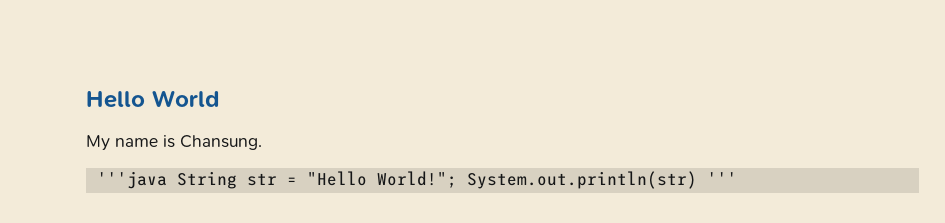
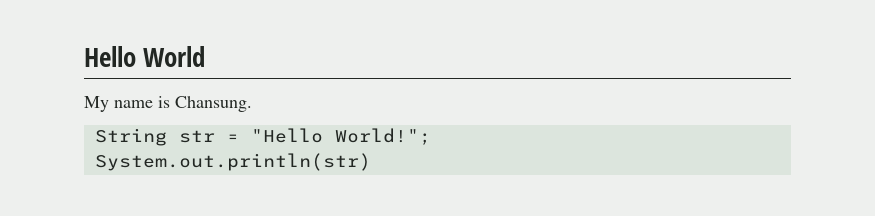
[96,171,167,189] '''java -> (252, 104) none
[466,171,737,189] System.out.println(str) ''' -> [94,153,371,171] // System.out.println(str)

